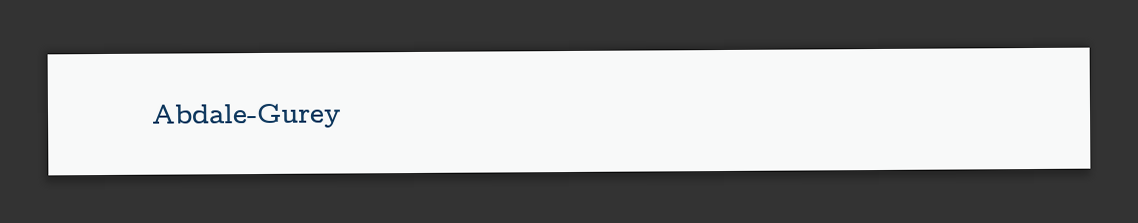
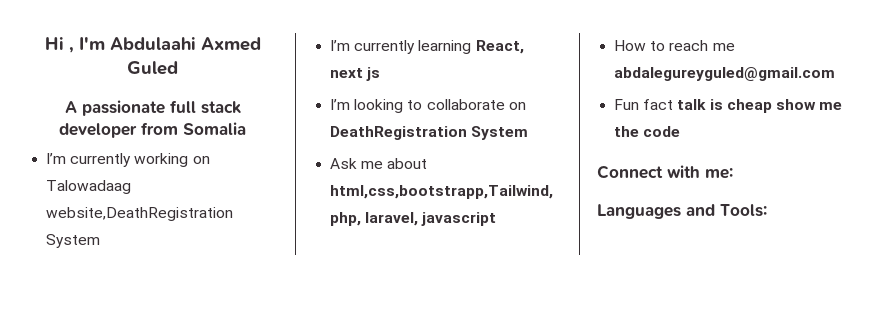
[151,103,342,129] Abdale-Gurey -> [44,37,261,53] [127,61,178,75] [64,100,241,116] [59,122,246,138] [46,153,210,167] [46,180,132,194] [46,207,234,221] [46,234,101,248] [330,40,524,54] [330,67,381,81] [330,99,526,113] [330,126,529,140] [330,158,428,169] [330,185,554,199] [330,212,497,226] [614,40,735,51] [614,67,836,81] [614,99,843,113] [614,126,681,137] [597,165,733,179] [597,204,767,219] Hi , I'm Abdulaahi Axmed Guled // A passionate full stack developer from Somalia // I’m currently working on Talowadaag website,DeathRegistration System // I’m currently learning React, next js // I’m looking to collaborate on DeathRegistration System // Ask me about html,css,bootstrapp,Tailwind, php, laravel, javascript // How to reach me abdalegureyguled@gmail.com // Fun fact talk is cheap show me the code // Connect with me: // Languages and Tools:

